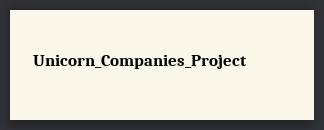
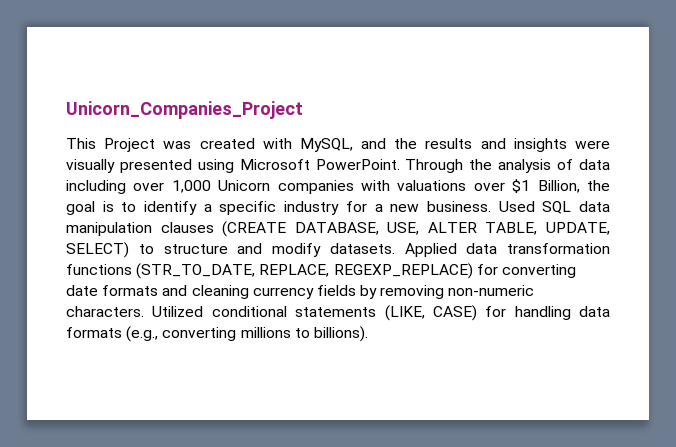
(247, 61) none -> [66,138,610,152] [66,159,611,173] [66,179,610,194] [66,201,610,215] [66,221,610,237] [66,242,610,258] [66,263,576,279] [66,285,535,299] [66,305,610,321] [66,326,368,342] // This Project was created with MySQL, and the results and insights were visually presented using Microsoft PowerPoint. Through the analysis of data including over 1,000 Unicorn companies with valuations over $1 Billion, the goal is to identify a specific industry for a new business. Used SQL data manipulation clauses (CREATE DATABASE, USE, ALTER TABLE, UPDATE, SELECT) to structure and modify datasets. Applied data transformation functions (STR_TO_DATE, REPLACE, REGEXP_REPLACE) for converting date formats and cleaning currency fields by removing non-numeric characters. Utilized conditional statements (LIKE, CASE) for handling data formats (e.g., converting millions to billions).

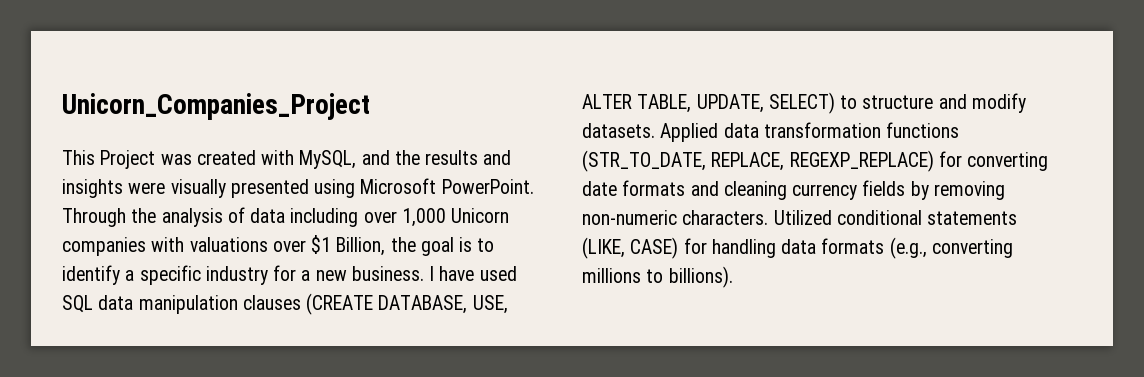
[498,201,535,212] Used -> [429,266,517,281] I have used

